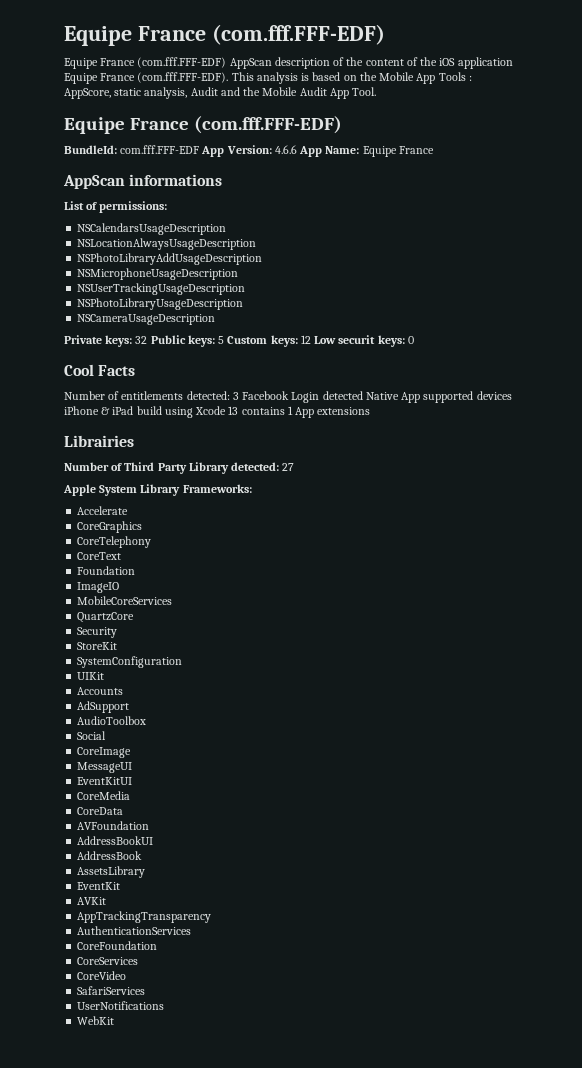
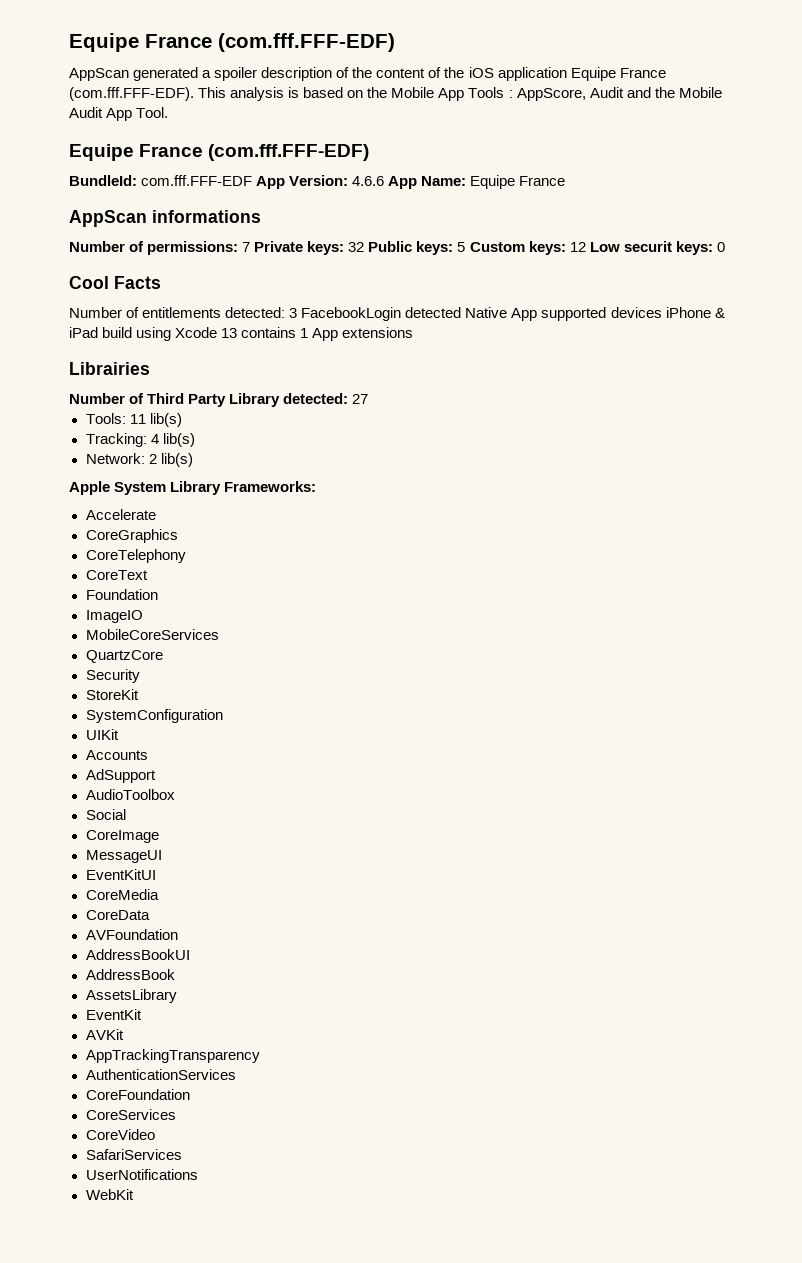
[64,24,385,46] [64,57,272,69] Equipe France (com.fff.FFF-EDF) // Equipe France (com.fff.FFF-EDF) AppScan -> [69,33,395,52] [69,67,258,81] Equipe France (com.fff.FFF-EDF) // AppScan generated a spoiler
[114,87,188,99] static analysis, -> (586, 94) none
[64,201,84,210] List -> [69,241,125,252] Number
[77,223,227,235] [77,238,257,250] [77,253,263,265] [77,268,239,280] [77,283,246,295] [77,298,244,310] [77,314,216,325] // NSCalendarsUsageDescription // NSLocationAlwaysUsageDescription // NSPhotoLibraryAddUsageDescription // NSMicrophoneUsageDescription // NSUserTrackingUsageDescription // NSPhotoLibraryUsageDescription // NSCameraUsageDescription // -> [242,242,251,252] 7
[242,391,320,403] Facebook Login -> [301,307,402,321] FacebookLogin
(295, 467) none -> [85,413,182,427] [85,433,195,447] [85,453,193,467] // Tools: 11 lib(s) // Tracking: 4 lib(s) // Network: 2 lib(s)

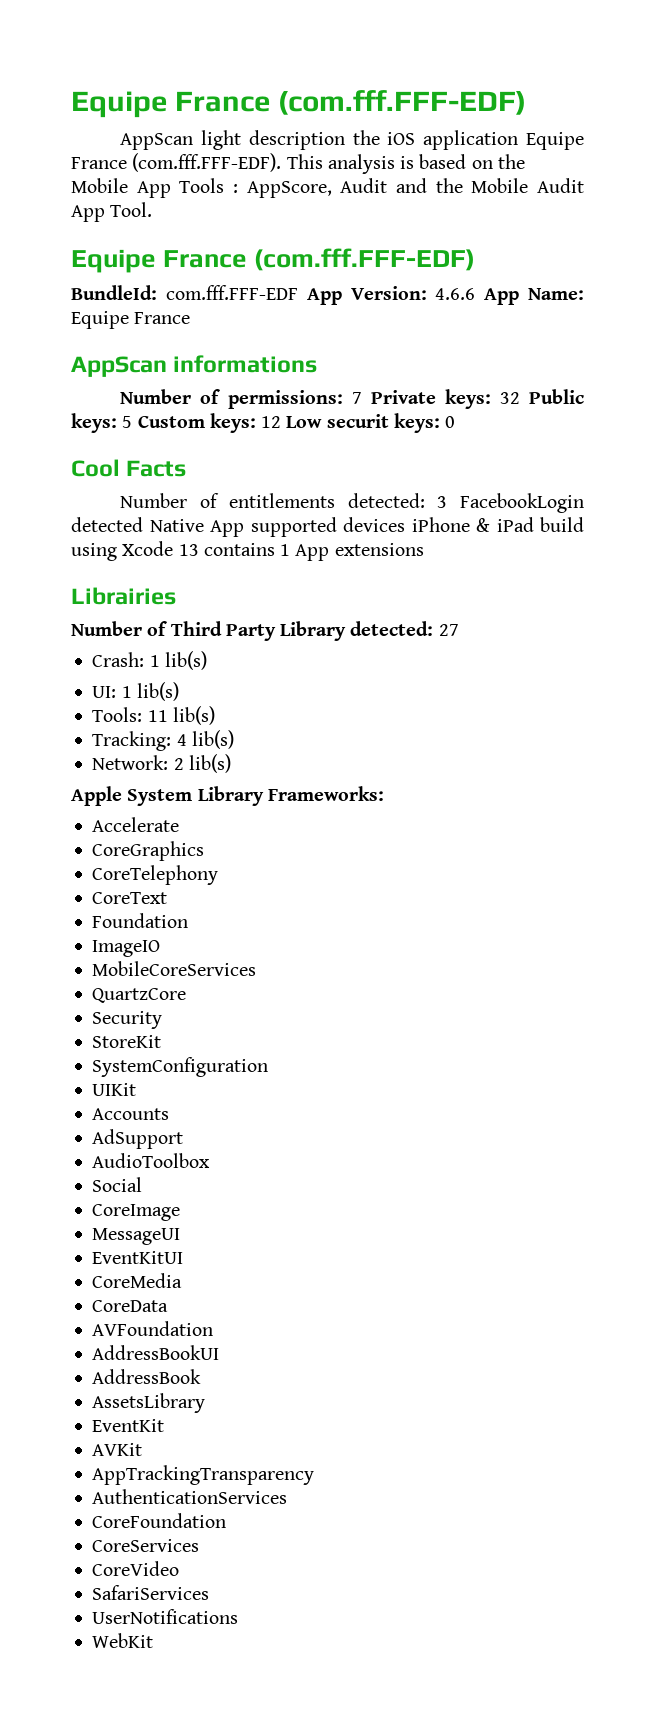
[133,67,442,81] generated a spoiler description of the content of -> [201,130,345,150] light description
(369, 399) none -> [92,651,207,670] [92,682,179,701] // Crash: 1 lib(s) // UI: 1 lib(s)

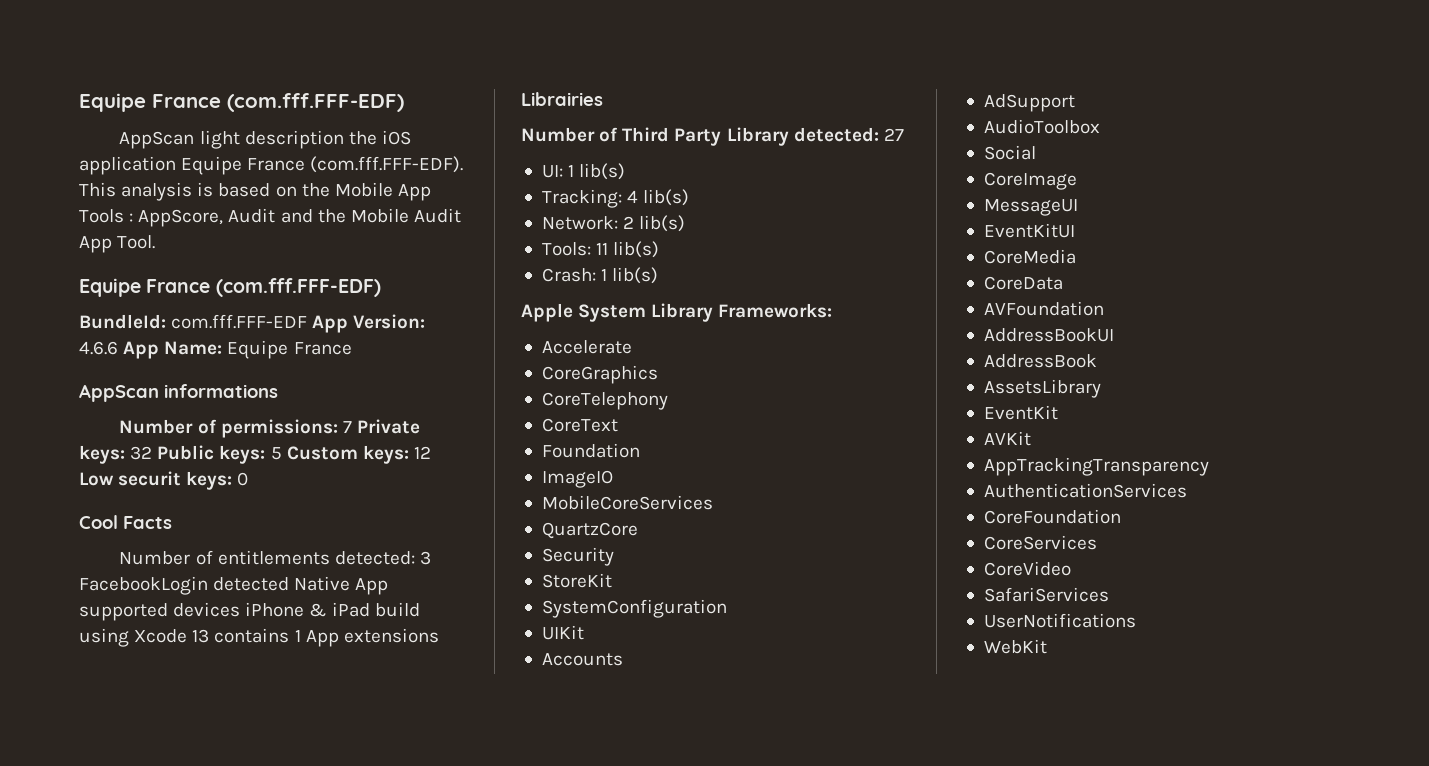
[92,651,207,670] // Crash: 1 lib(s) -> (904, 134) none
[92,706,215,725] // Tools: 11 lib(s) -> (626, 171) none
(231, 763) none -> [541,241,660,258] [541,267,659,284] // Tools: 11 lib(s) // Crash: 1 lib(s)

